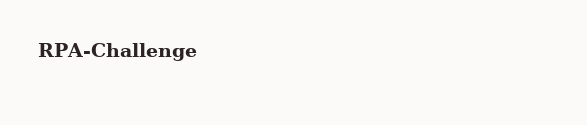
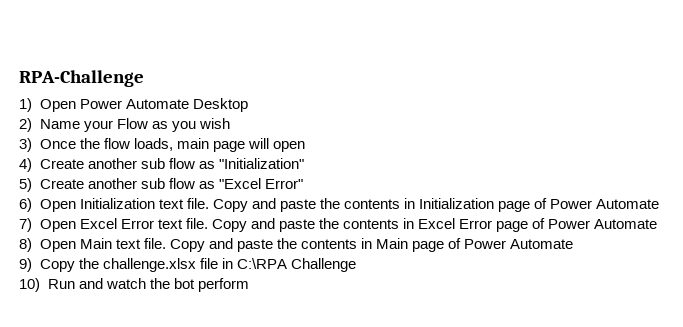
(197, 52) none -> [19,98,248,112] [19,118,230,132] [19,138,305,152] [19,158,304,172] [19,178,303,192] [19,198,660,212] [19,218,658,232] [19,238,574,252] [19,258,356,272] [19,278,249,292] // 1) Open Power Automate Desktop // 2) Name your Flow as you wish // 3) Once the flow loads, main page will open // 4) Create another sub flow as "Initialization" // 5) Create another sub flow as "Excel Error" // 6) Open Initialization text file. Copy and paste the contents in Initialization page of Power Automate // 7) Open Excel Error text file. Copy and paste the contents in Excel Error page of Power Automate // 8) Open Main text file. Copy and paste the contents in Main page of Power Automate // 9) Copy the challenge.xlsx file in C:\RPA Challenge // 10) Run and watch the bot perform

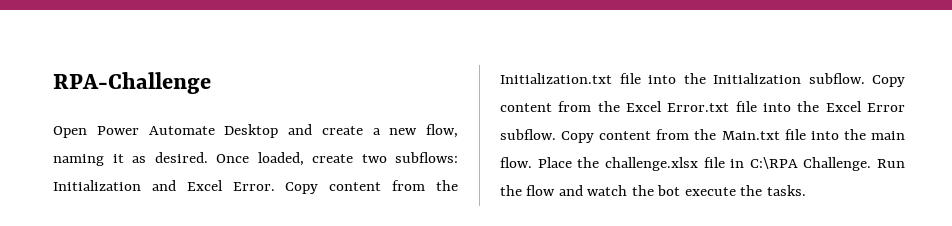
[19,98,32,112] 1) -> (211, 83) none
[19,118,230,132] [19,138,305,152] [19,158,304,172] [19,178,303,192] [19,198,660,212] [19,218,658,232] [19,238,574,252] [19,258,75,272] // 2) Name your Flow as you wish // 3) Once the flow loads, main page will open // 4) Create another sub flow as "Initialization" // 5) Create another sub flow as "Excel Error" // 6) Open Initialization text file. Copy and paste the contents in Initialization page of Power Automate // 7) Open Excel Error text file. Copy and paste the contents in Excel Error page of Power Automate // 8) Open Main text file. Copy and paste the contents in Main page of Power Automate // 9) Copy -> [288,124,458,138] [53,152,458,166] [53,180,458,194] [500,73,905,87] [500,101,905,112] [500,129,905,143] [500,157,572,168] and create a new flow, naming it as desired. Once loaded, create two subflows: Initialization and Excel Error. Copy content from the Initialization.txt file into the Initialization subflow. Copy content from the Excel Error.txt file into the Excel Error subflow. Copy content from the Main.txt file into the main flow. Place
[290,258,356,272] [19,278,75,292] Challenge // 10) Run -> [803,157,905,171] [500,185,556,196] Challenge. Run the flow
[197,278,249,292] perform -> [684,185,806,196] execute the tasks.

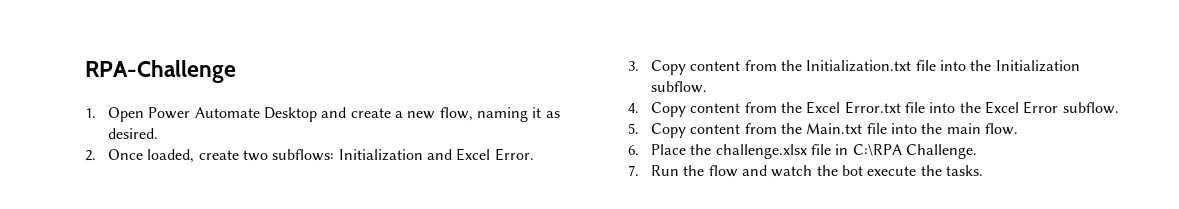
(211, 83) none -> [85,108,96,118] 1.
(208, 157) none -> [85,150,96,161] // 2.
(275, 186) none -> [628,61,639,71] // 3.
(865, 78) none -> [628,103,639,113] // 4.
(556, 134) none -> [628,123,639,134] // 5.
(532, 162) none -> [628,145,639,155] // 6.
(872, 164) none -> [628,165,639,176] // 7.

